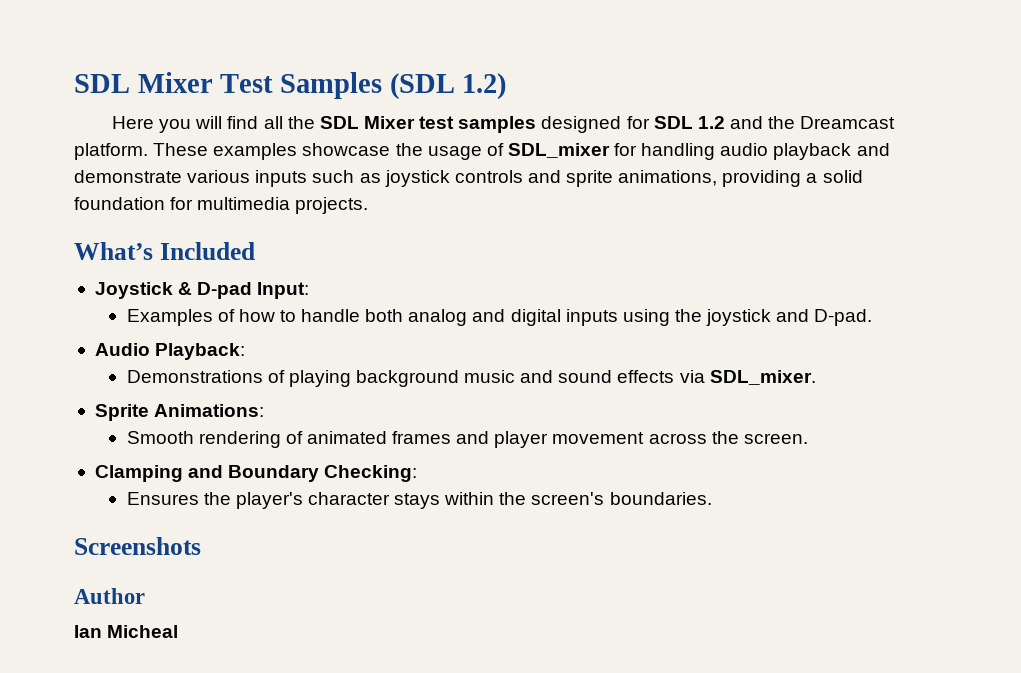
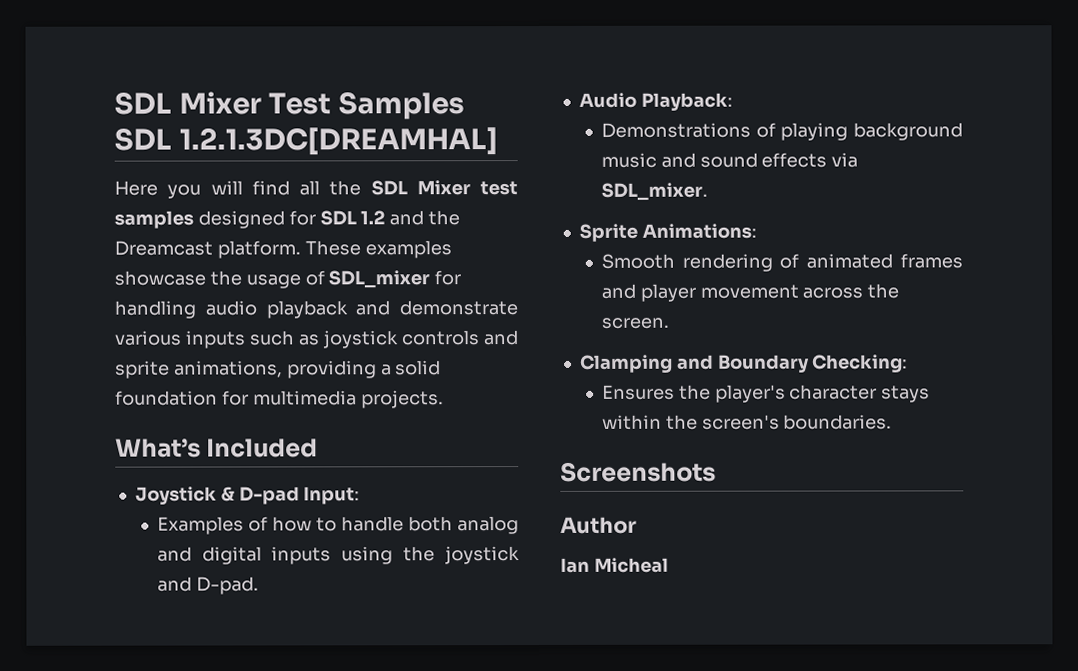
[389,73,507,100] (SDL 1.2) -> [114,127,498,156] SDL 1.2.1.3DC[DREAMHAL]

